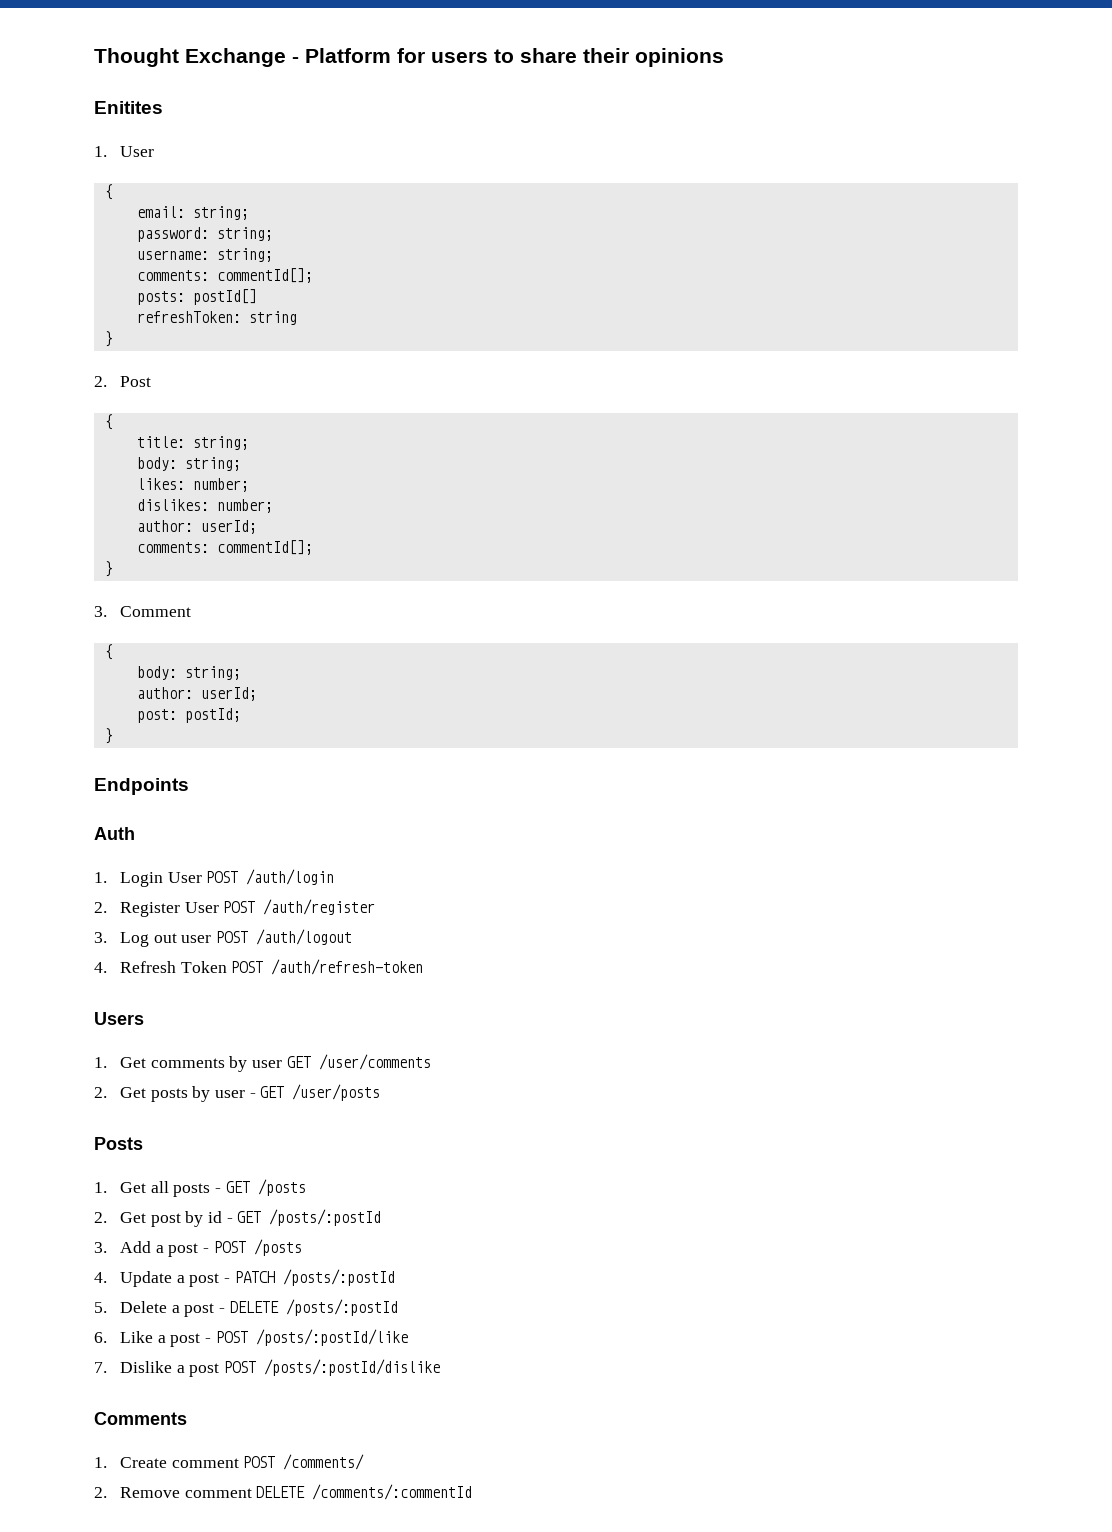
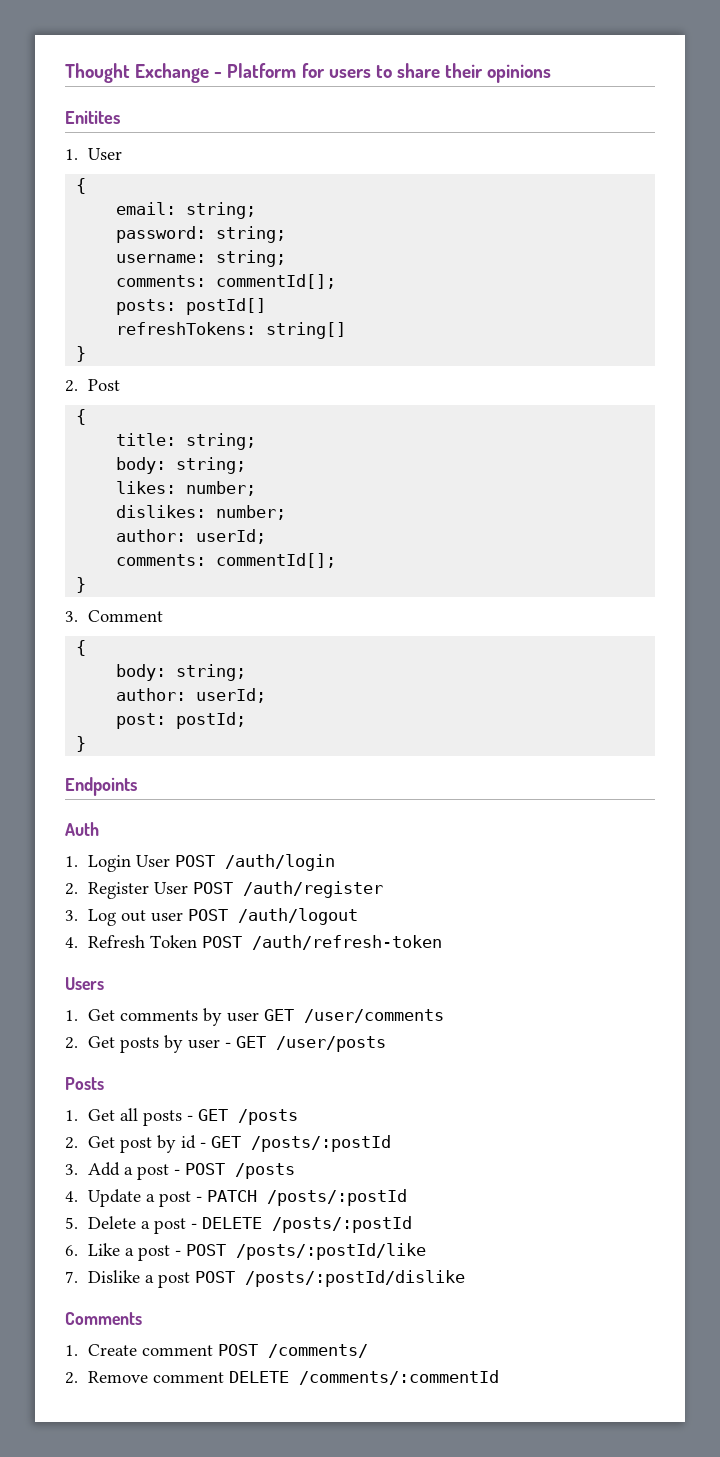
[136,311,297,325] refreshToken: string -> [116,322,347,339] refreshTokens: string[]

